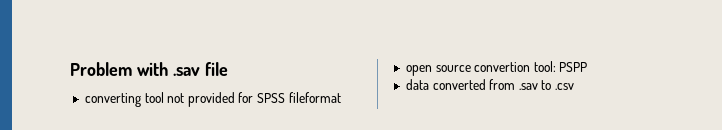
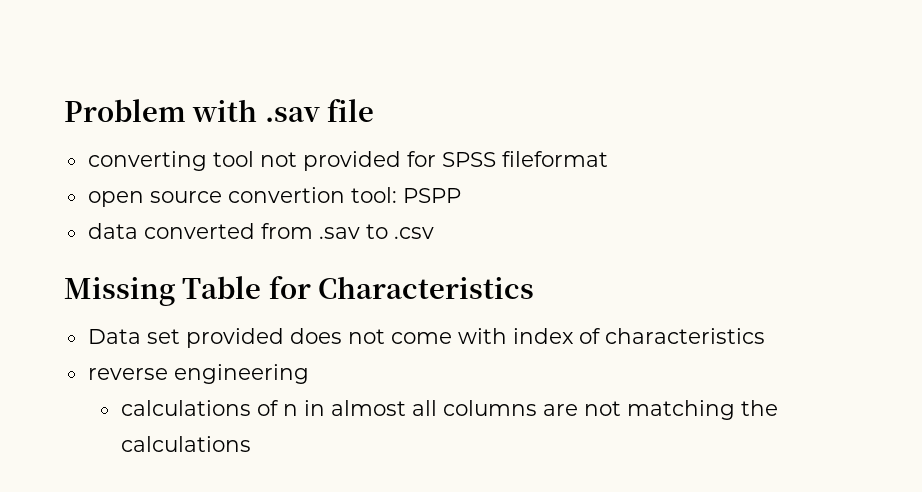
(575, 86) none -> [64,276,535,306] [87,328,765,348] [87,364,309,384] [120,400,778,420] [120,436,251,452] // Missing Table for Characteristics // Data set provided does not come with index of characteristics // reverse engineering // calculations of n in almost all columns are not matching the calculations

